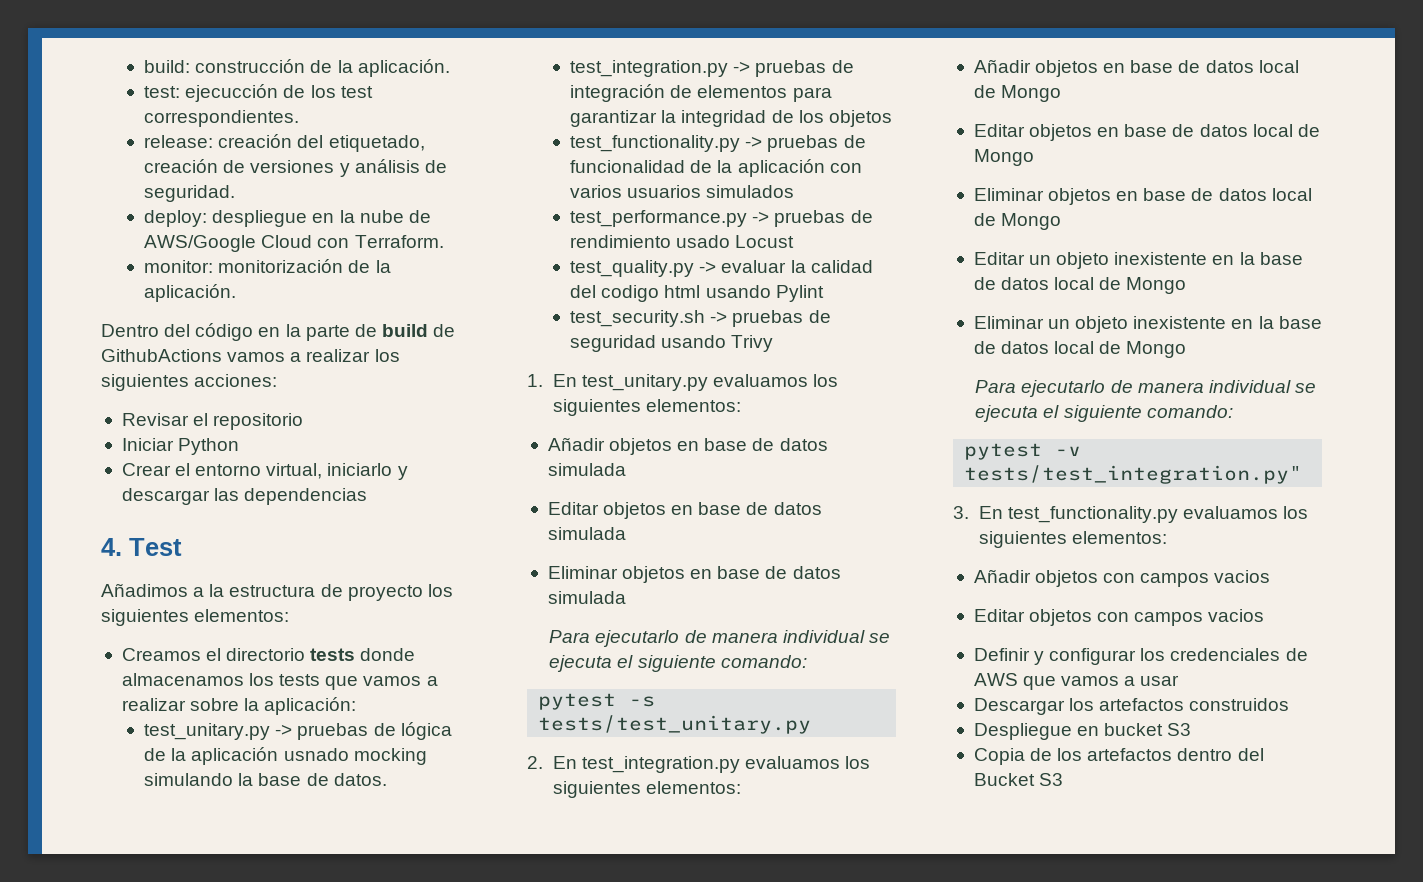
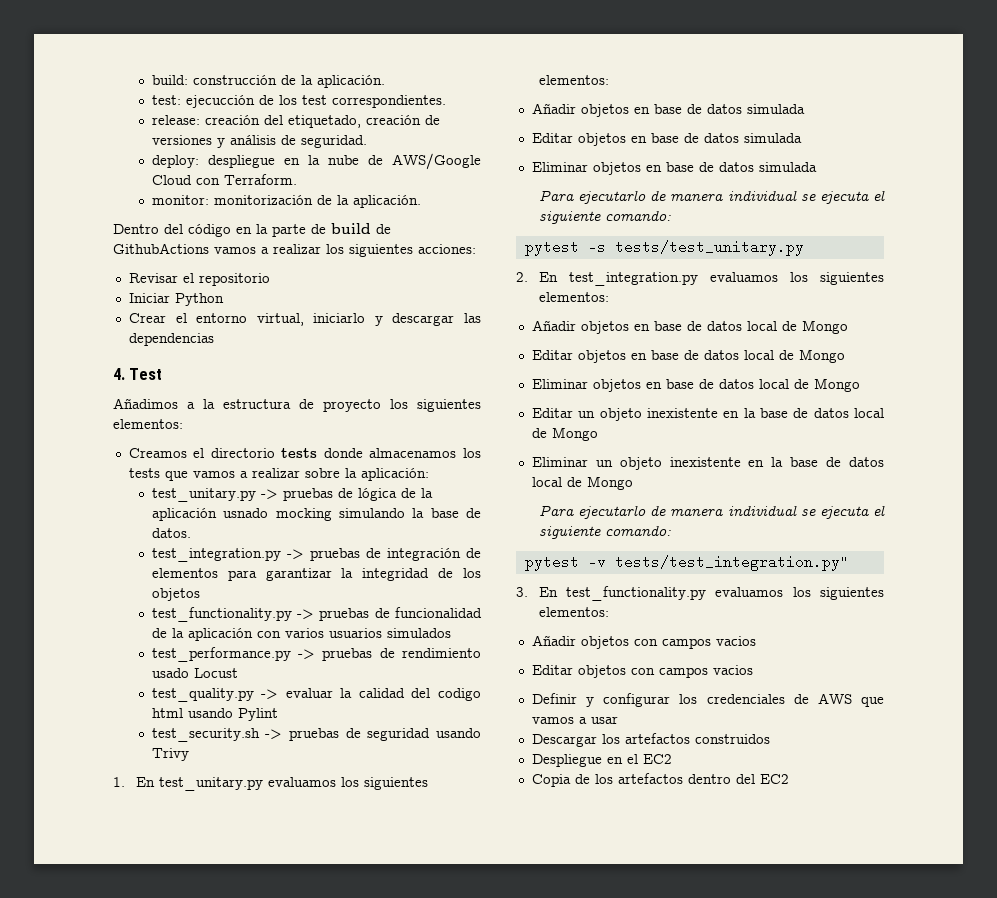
[1104,723,1192,736] bucket S3 -> [626,754,672,764] el EC2
[973,773,1064,786] Bucket S3 -> [759,774,789,784] EC2

